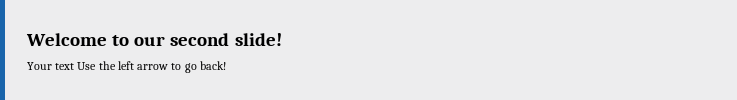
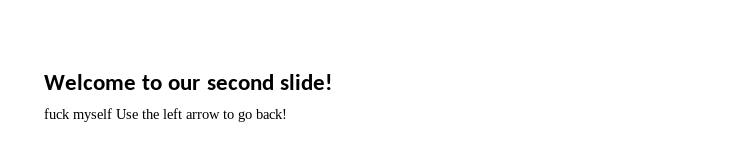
[27,62,75,70] Your text -> [44,108,112,122] fuck myself

